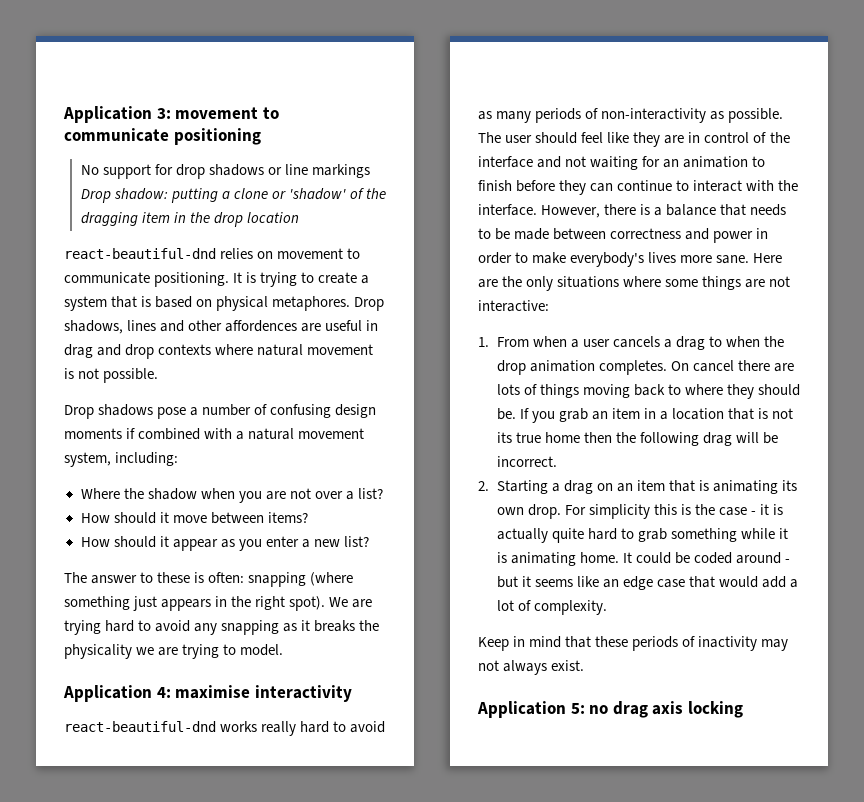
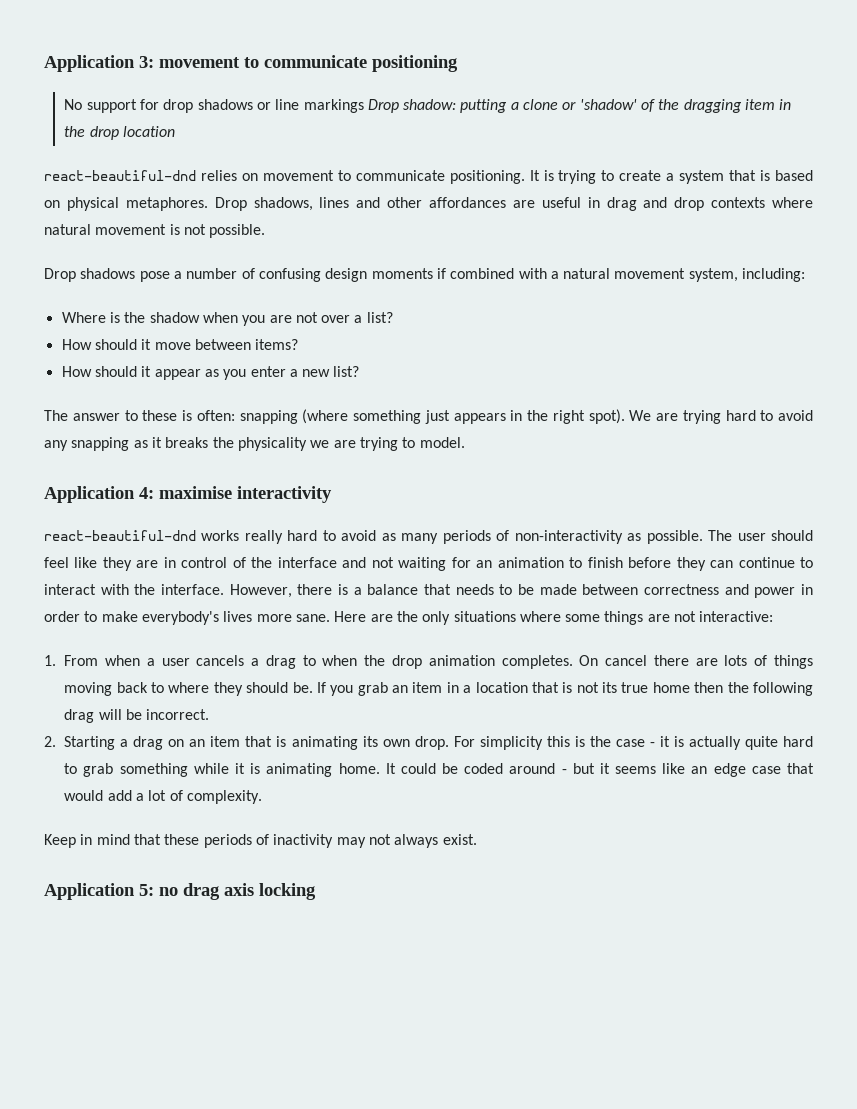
[225,320,298,332] affordences -> [429,197,506,208] affordances
(120, 493) none -> [109,312,120,323] is

